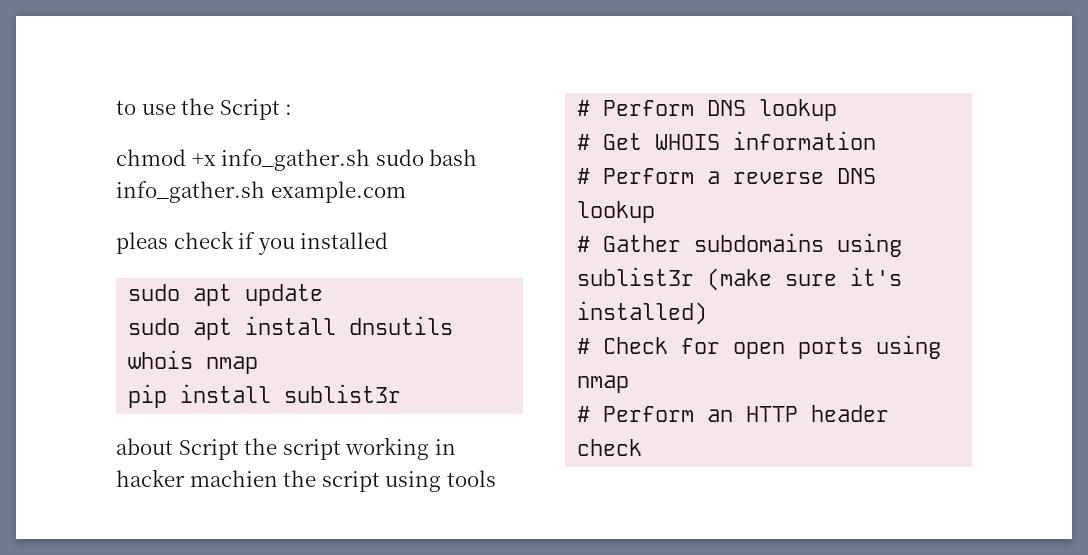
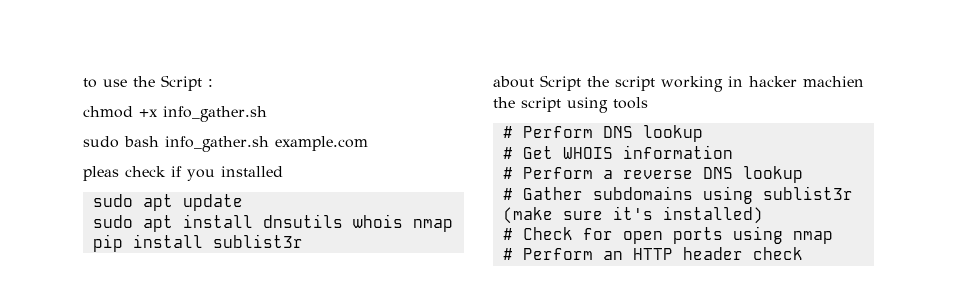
(371, 160) none -> (267, 114) //

